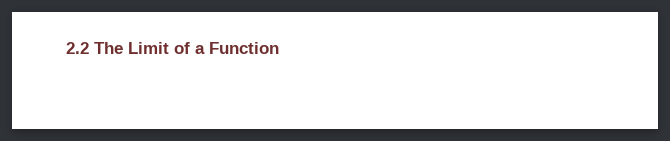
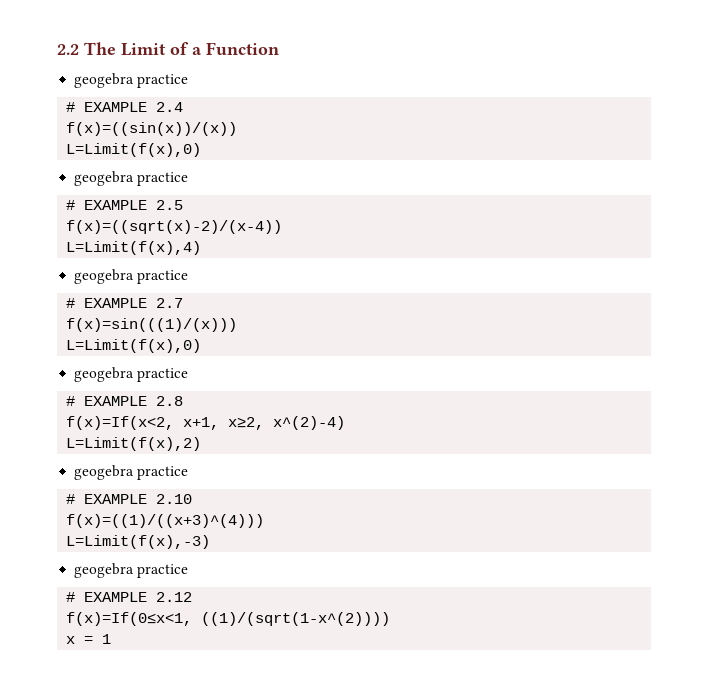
(279, 48) none -> [74,73,189,88] [66,102,184,112] [66,122,238,136] [66,143,202,157] [74,171,189,186] [66,200,184,210] [66,220,283,234] [66,241,202,255] [74,269,189,284] [66,298,184,308] [66,318,238,332] [66,339,202,353] [74,367,189,382] [66,396,184,406] [66,416,346,430] [66,437,202,451] [74,465,189,480] [66,494,193,504] [66,514,265,528] [66,535,211,549] [74,563,189,578] [66,592,193,602] [66,612,391,626] [66,634,112,644] // geogebra practice // # EXAMPLE 2.4 // f(x)=((sin(x))/(x)) // L=Limit(f(x),0) // geogebra practice // # EXAMPLE 2.5 // f(x)=((sqrt(x)-2)/(x-4)) // L=Limit(f(x),4) // geogebra practice // # EXAMPLE 2.7 // f(x)=sin(((1)/(x))) // L=Limit(f(x),0) // geogebra practice // # EXAMPLE 2.8 // f(x)=If(x<2, x+1, x≥2, x^(2)-4) // L=Limit(f(x),2) // geogebra practice // # EXAMPLE 2.10 // f(x)=((1)/((x+3)^(4))) // L=Limit(f(x),-3) // geogebra practice // # EXAMPLE 2.12 // f(x)=If(0≤x<1, ((1)/(sqrt(1-x^(2)))) // x = 1

